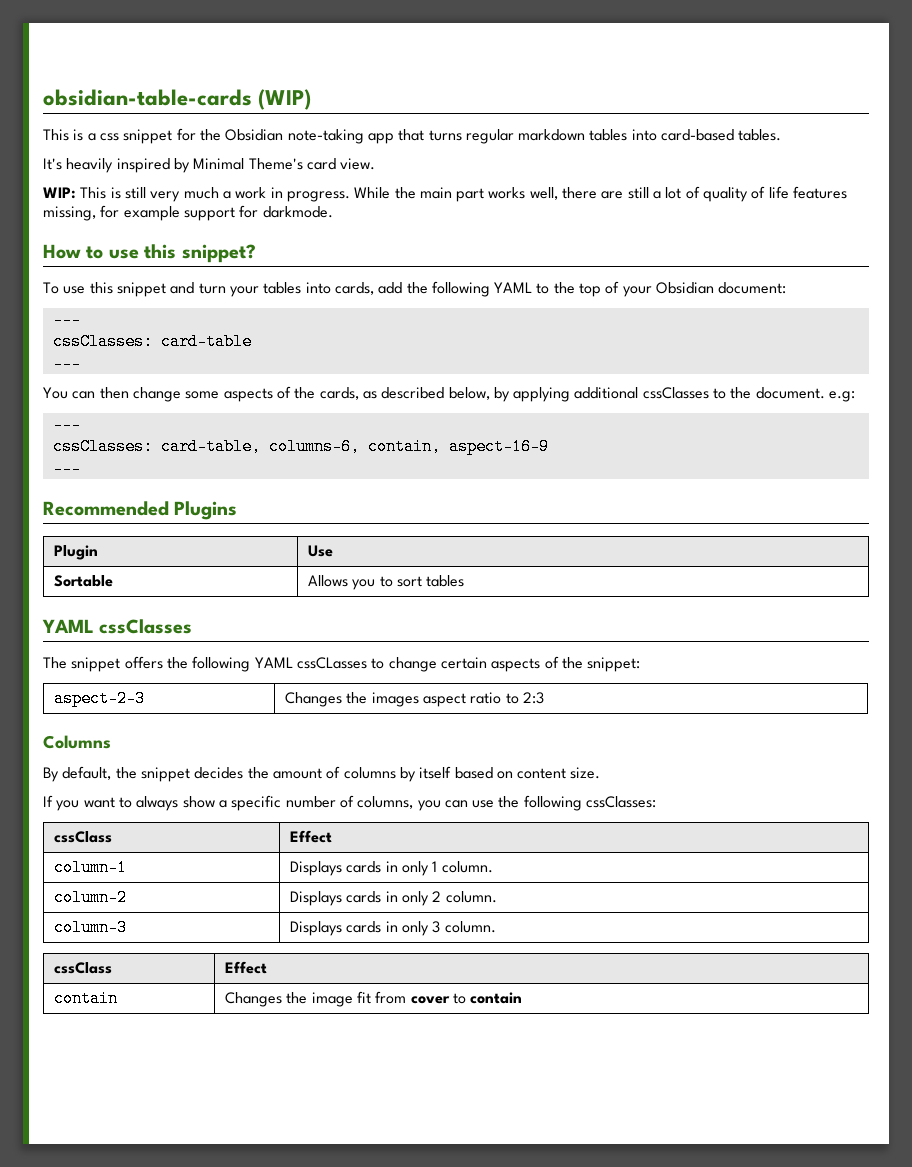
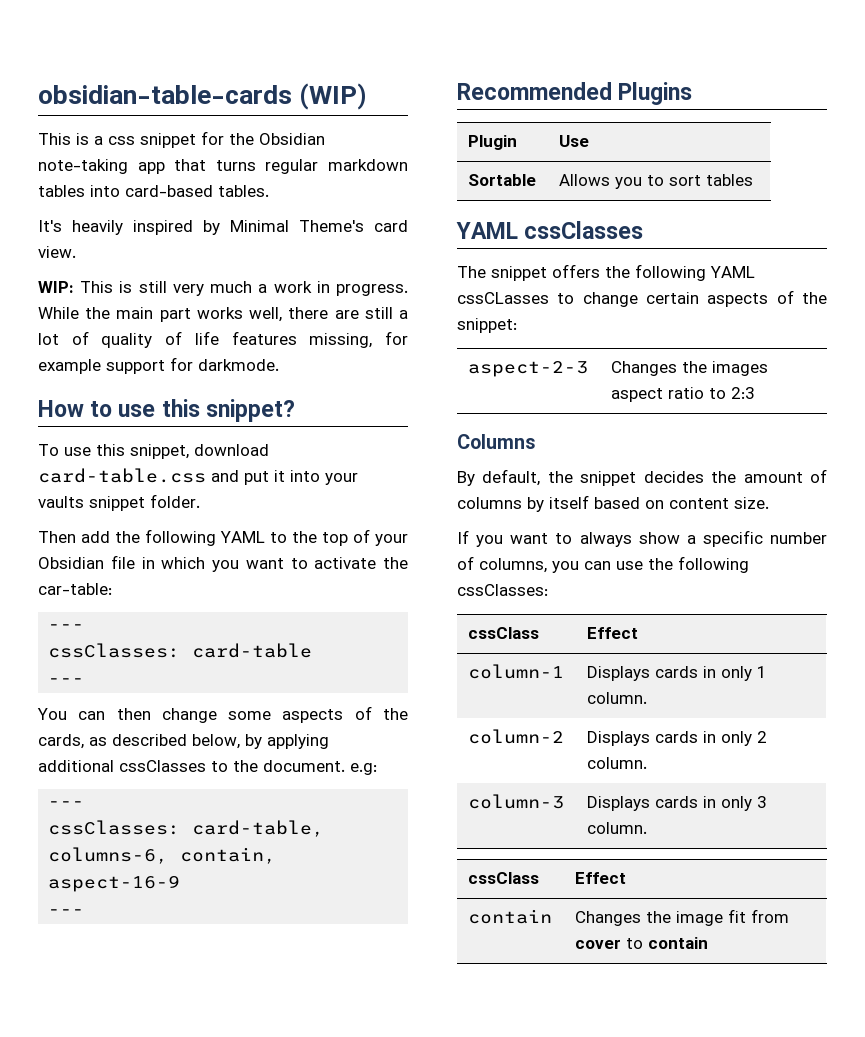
[116,282,374,297] snippet and turn your tables into cards, -> [130,444,269,459] [38,468,358,485] [38,494,200,511] [38,531,76,543] snippet, download card-table.css and put it into your vaults snippet folder. // Then
[718,282,787,294] document: -> [110,555,408,572] [38,583,112,595] file in which you want to activate the car-table:

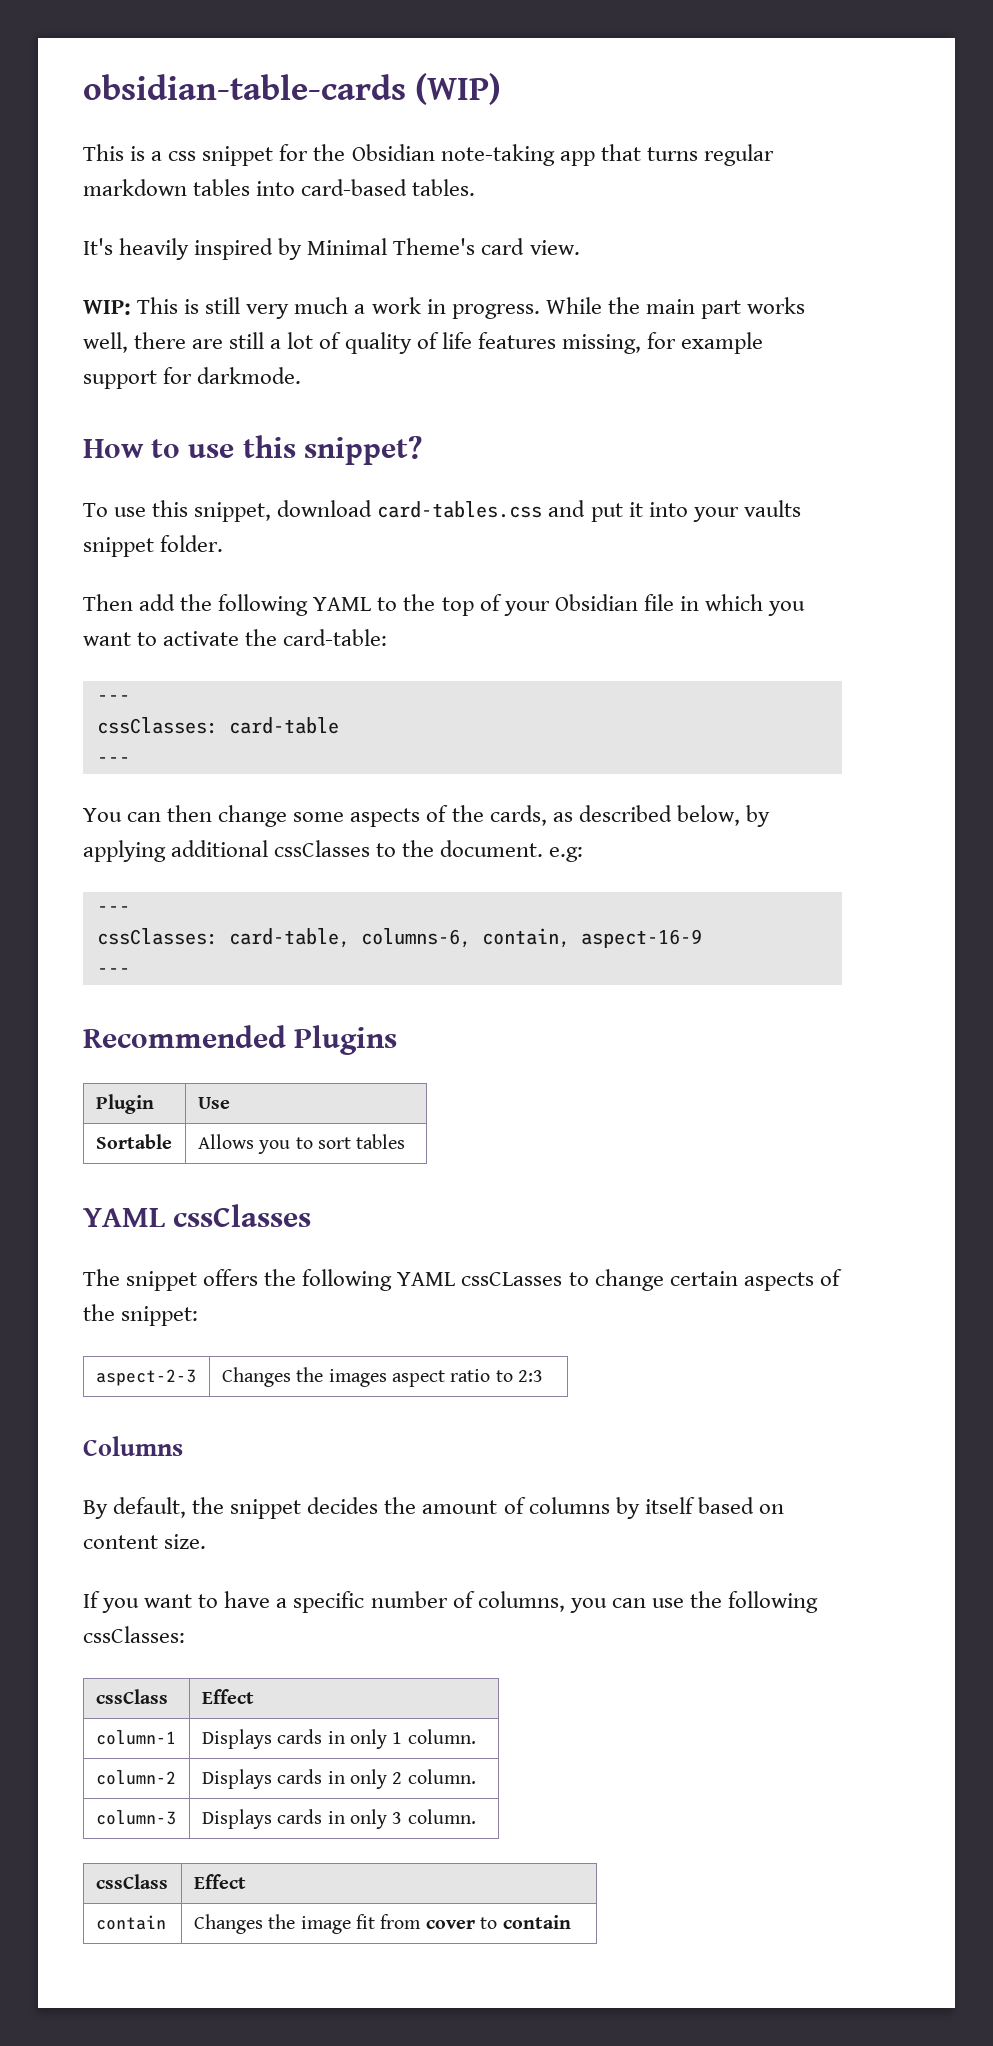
[38,468,206,483] card-table.css -> [377,501,543,518] card-tables.css
[38,583,112,595] car-table: -> [283,629,388,646] card-table:
[579,532,680,547] always show -> [224,1591,271,1608] have

